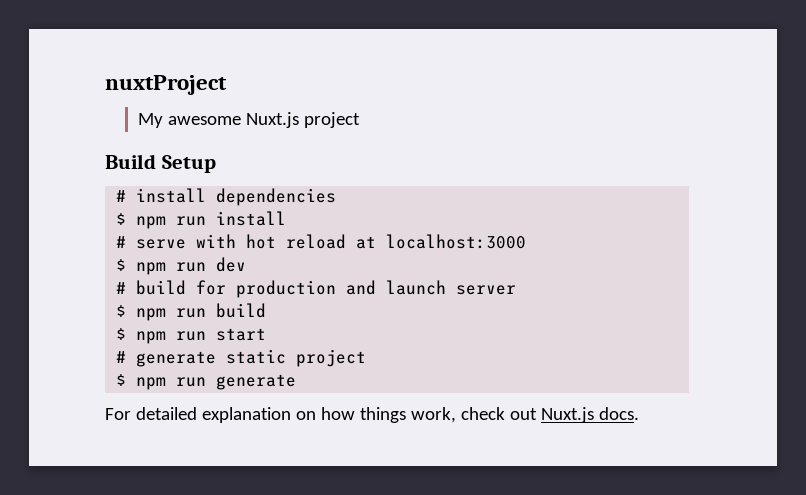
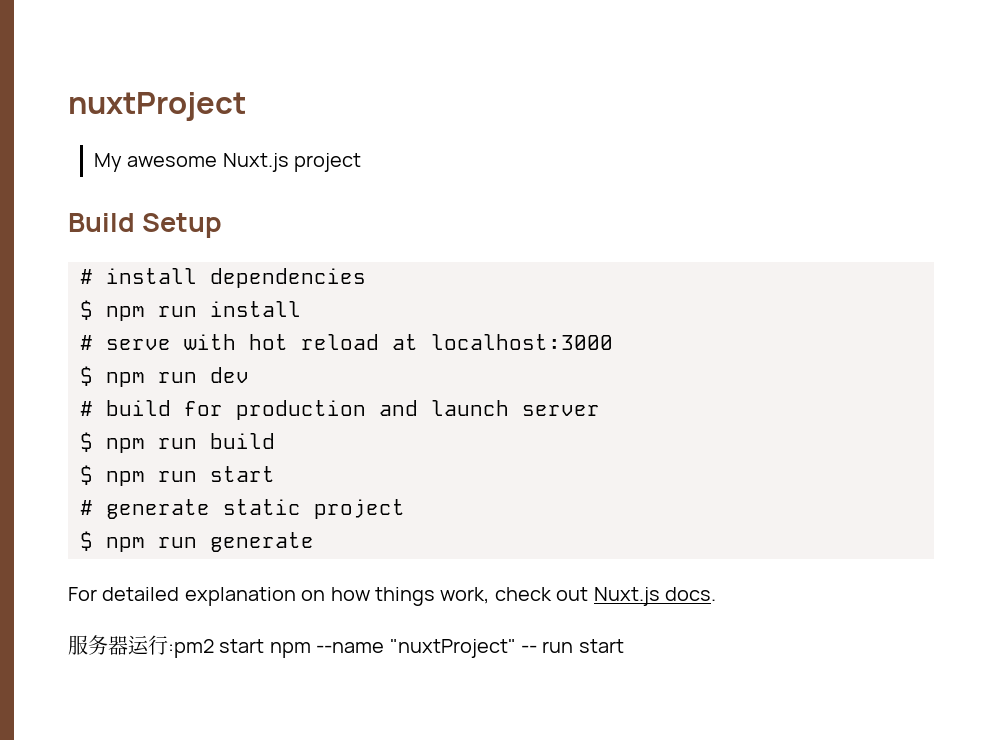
(639, 413) none -> [68,635,624,658] // 服务器运行:pm2 start npm --name "nuxtProject" -- run start

